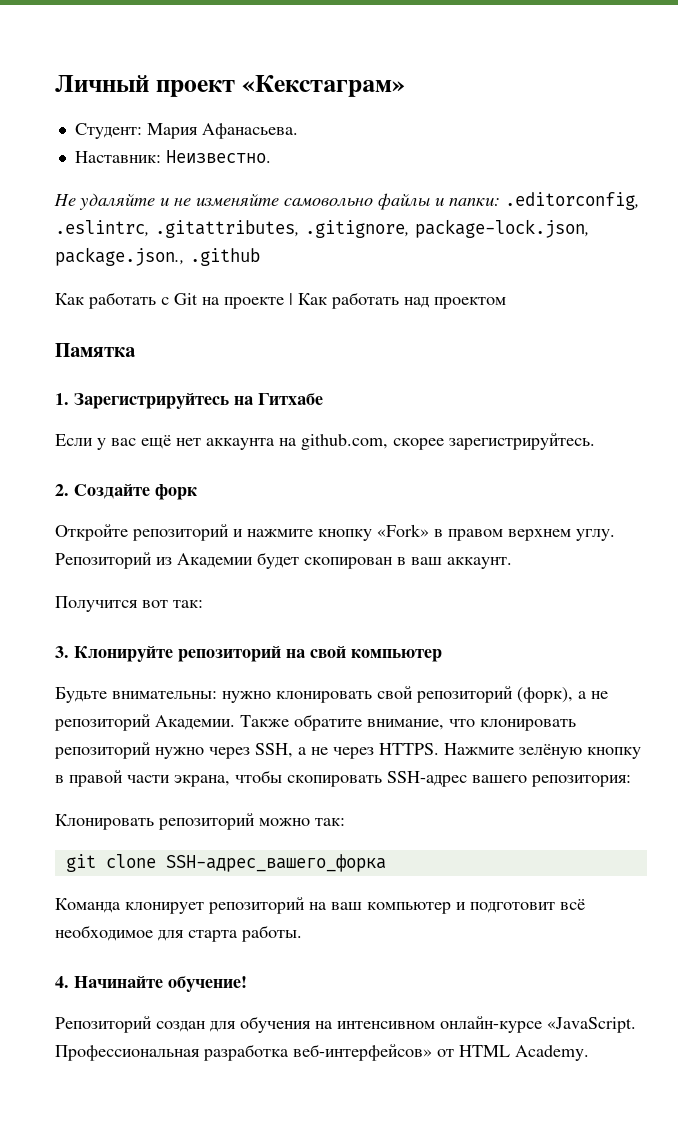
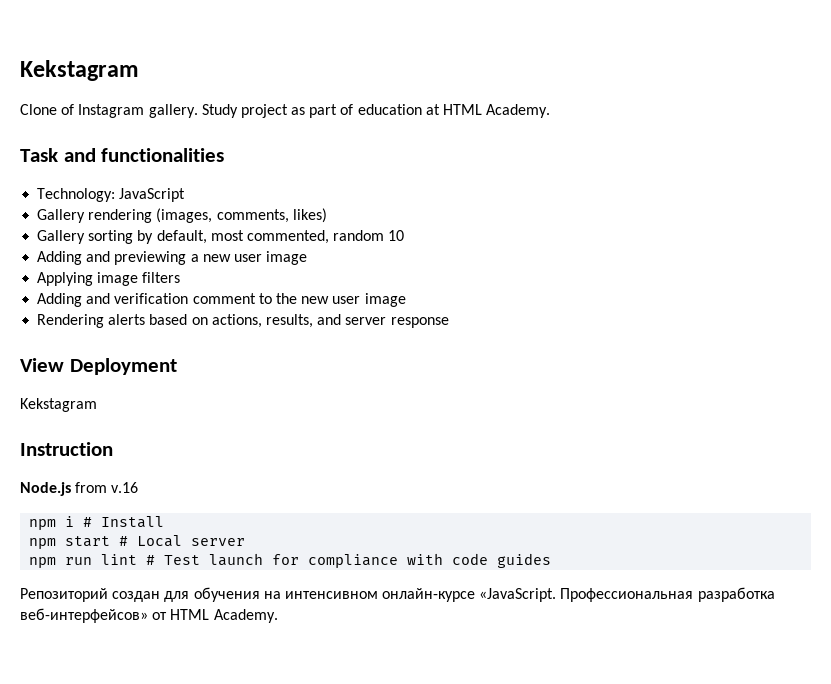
[55,75,405,97] [74,123,298,139] [74,150,271,163] [54,192,640,210] [55,219,590,238] [55,247,260,266] [55,292,506,309] [55,343,136,357] [55,393,323,409] [55,433,595,450] [55,484,197,500] [55,524,615,541] [55,552,512,569] [55,596,203,612] [55,646,442,662] [55,686,608,703] [54,714,576,731] [54,742,641,759] [55,770,631,787] [55,813,345,830] [65,854,386,872] [55,897,585,914] [55,925,302,942] [55,976,247,992] Личный проект «Кекстаграм» // Студент: Мария Афанасьева. // Наставник: Неизвестно. // Не удаляйте и не изменяйте самовольно файлы и папки: .editorconfig, .eslintrc, .gitattributes, .gitignore, package-lock.json, package.json., .github // Как работать с Git на проекте | Как работать над проектом // Памятка // 1. Зарегистрируйтесь на Гитхабе // Если у вас ещё нет аккаунта на github.com, скорее зарегистрируйтесь. // 2. Создайте форк // Откройте репозиторий и нажмите кнопку «Fork» в правом верхнем углу. Репозиторий из Академии будет скопирован в ваш аккаунт. // Получится вот так: // 3. Клонируйте репозиторий на свой компьютер // Будьте внимательны: нужно клонировать свой репозиторий (форк), а не репозиторий Академии. Также обратите внимание, что клонировать репозиторий нужно через SSH, а не через HTTPS. Нажмите зелёную кнопку в правой части экрана, чтобы скопировать SSH-адрес вашего репозитория: // Клонировать репозиторий можно так: // git clone SSH-адрес_вашего_форка // Команда клонирует репозиторий на ваш компьютер и подготовит всё необходимое для старта работы. // 4. Начинайте обучение! -> [20,60,139,81] [20,104,551,118] [20,148,225,162] [37,188,186,202] [37,208,327,223] [37,230,405,244] [37,251,308,265] [37,272,181,286] [37,293,406,307] [37,314,449,328] [20,358,177,375] [20,398,97,412] [20,442,113,456] [20,482,139,496] [29,516,165,530] [29,535,246,549] [29,553,552,568] Kekstagram // Clone of Instagram gallery. Study project as part of education at HTML Academy. // Task and functionalities // Technology: JavaScript // Gallery rendering (images, comments, likes) // Gallery sorting by default, most commented, random 10 // Adding and previewing a new user image // Applying image filters // Adding and verification comment to the new user image // Rendering alerts based on actions, results, and server response // View Deployment // Kekstagram // Instruction // Node.js from v.16 // npm i # Install // npm start # Local server // npm run lint # Test launch for compliance with code guides

